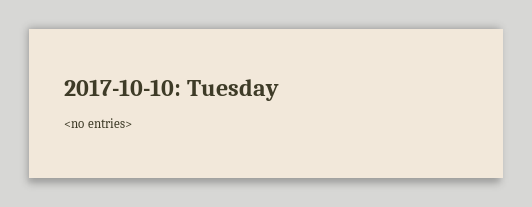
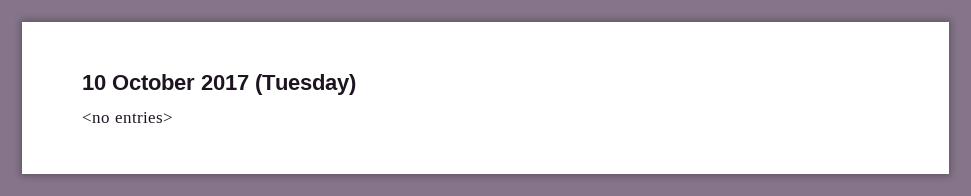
[64,79,280,101] 2017-10-10: Tuesday -> [82,74,356,95] 10 October 2017 (Tuesday)

